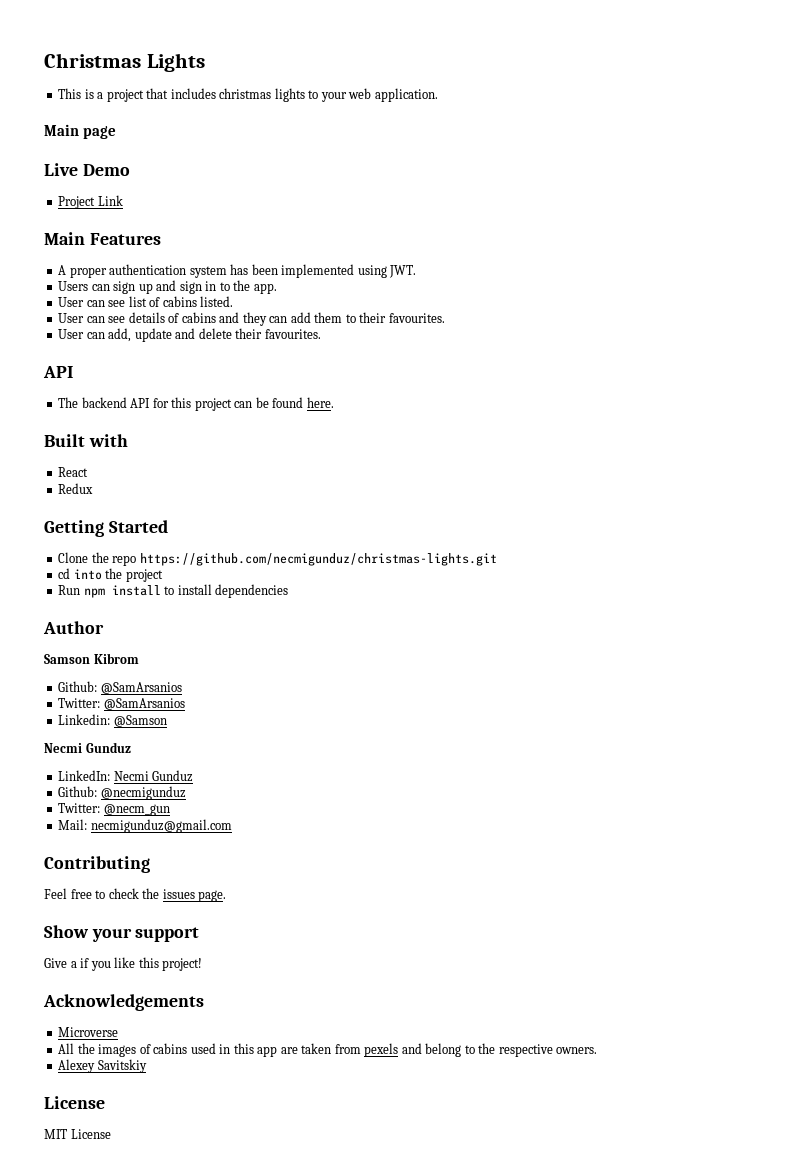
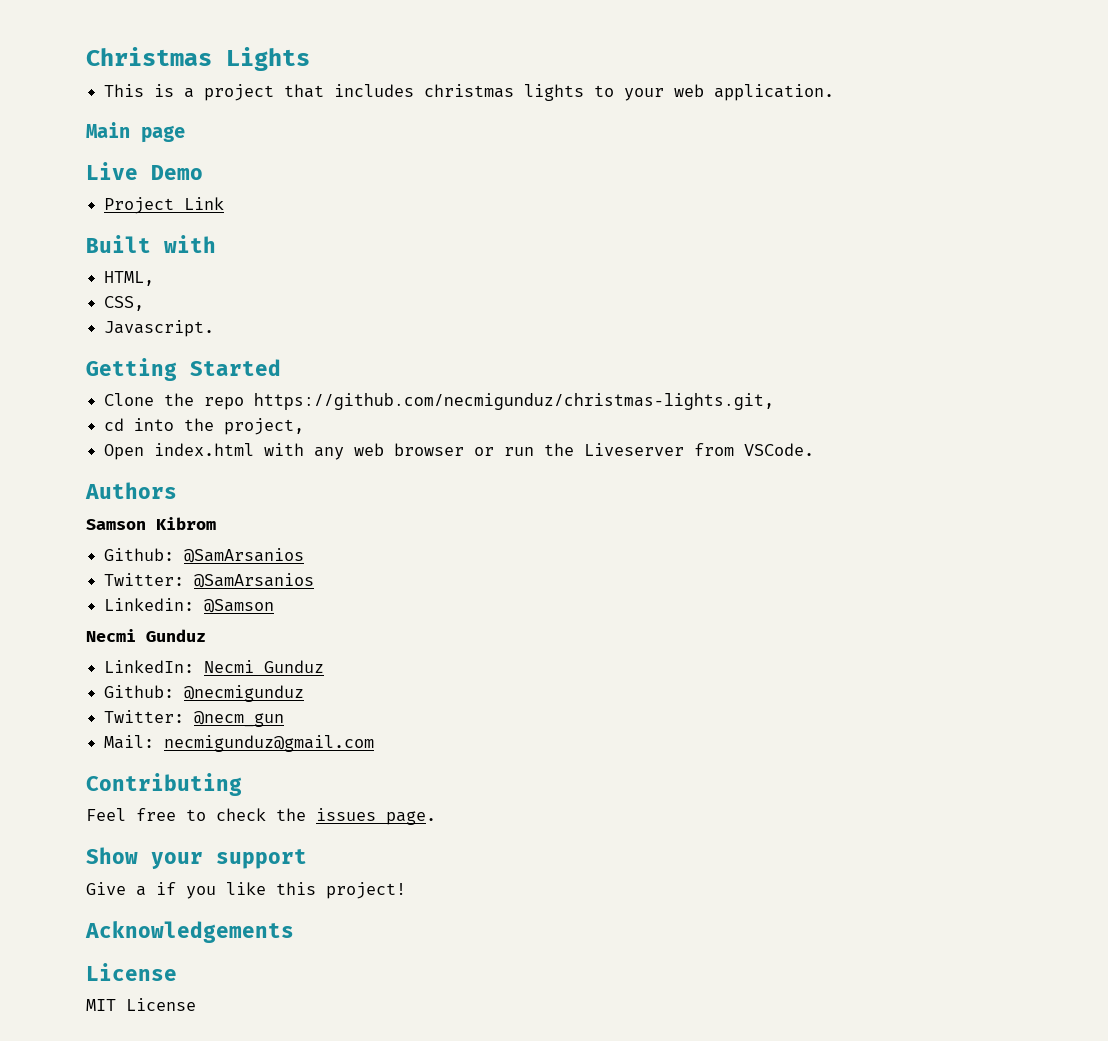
[44,232,161,245] [58,264,417,278] [58,280,277,294] [58,296,234,307] [58,312,445,326] [58,328,321,342] [43,366,73,378] [58,397,334,411] // Main Features // A proper authentication system has been implemented using JWT. // Users can sign up and sign in to the app. // User can see list of cabins listed. // User can see details of cabins and they can add them to their favourites. // User can add, update and delete their favourites. // API // The backend API for this project can be found here. -> (225, 203) none
[58,467,89,477] [58,483,94,494] React // Redux -> [104,271,155,286] [104,296,145,311] [104,320,215,337] HTML, // CSS, // Javascript.
[139,553,497,566] https://github.com/necmigunduz/christmas-lights.git -> [254,393,775,410] https://github.com/necmigunduz/christmas-lights.git,
[125,569,163,582] [58,584,289,598] [43,621,104,634] project // Run npm install to install dependencies // Author -> [224,418,305,435] [104,443,815,460] [85,482,177,499] project, // Open index.html with any web browser or run the Liveserver from VSCode. // Authors
[58,1027,119,1037] [58,1043,598,1057] [58,1059,147,1073] // Microverse // All the images of cabins used in this app are taken from pexels and belong to the respective owners. // Alexey Savitskiy -> (294, 932) none

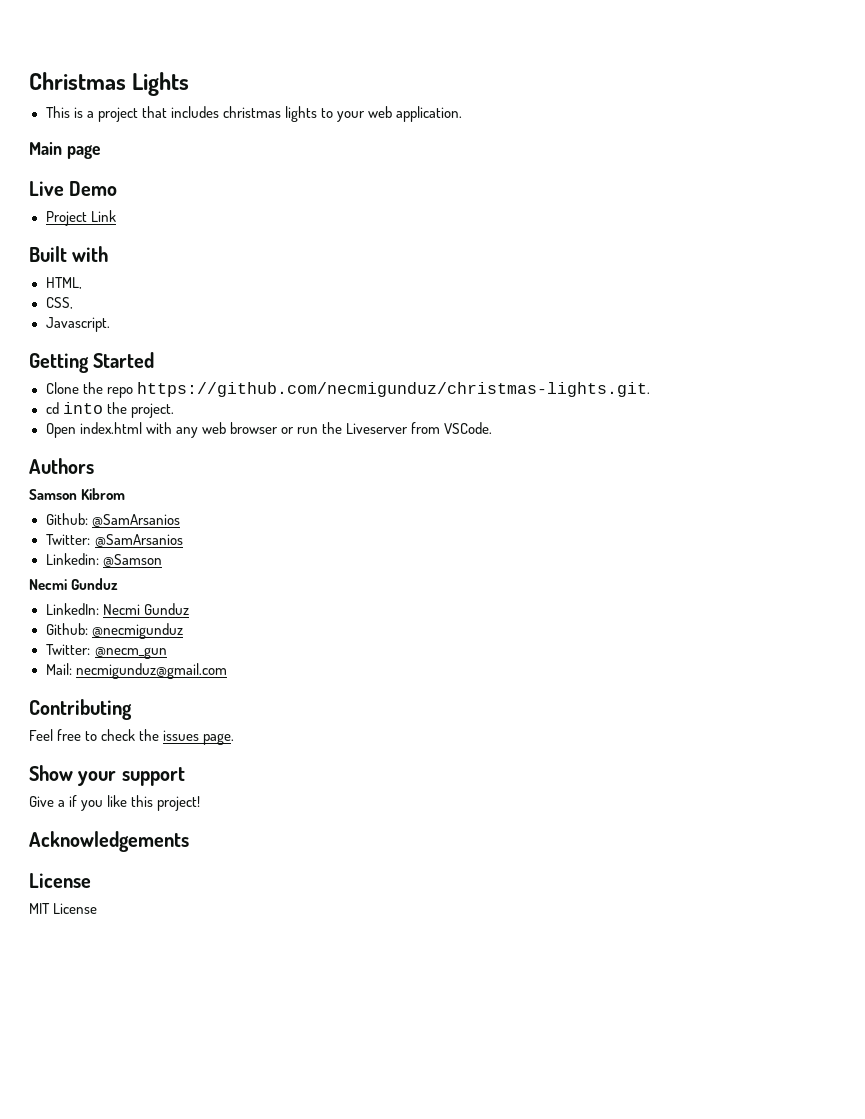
[254,393,775,410] https://github.com/necmigunduz/christmas-lights.git, -> [136,382,650,397] https://github.com/necmigunduz/christmas-lights.git.
[224,418,305,435] project, -> [130,403,174,418] project.

